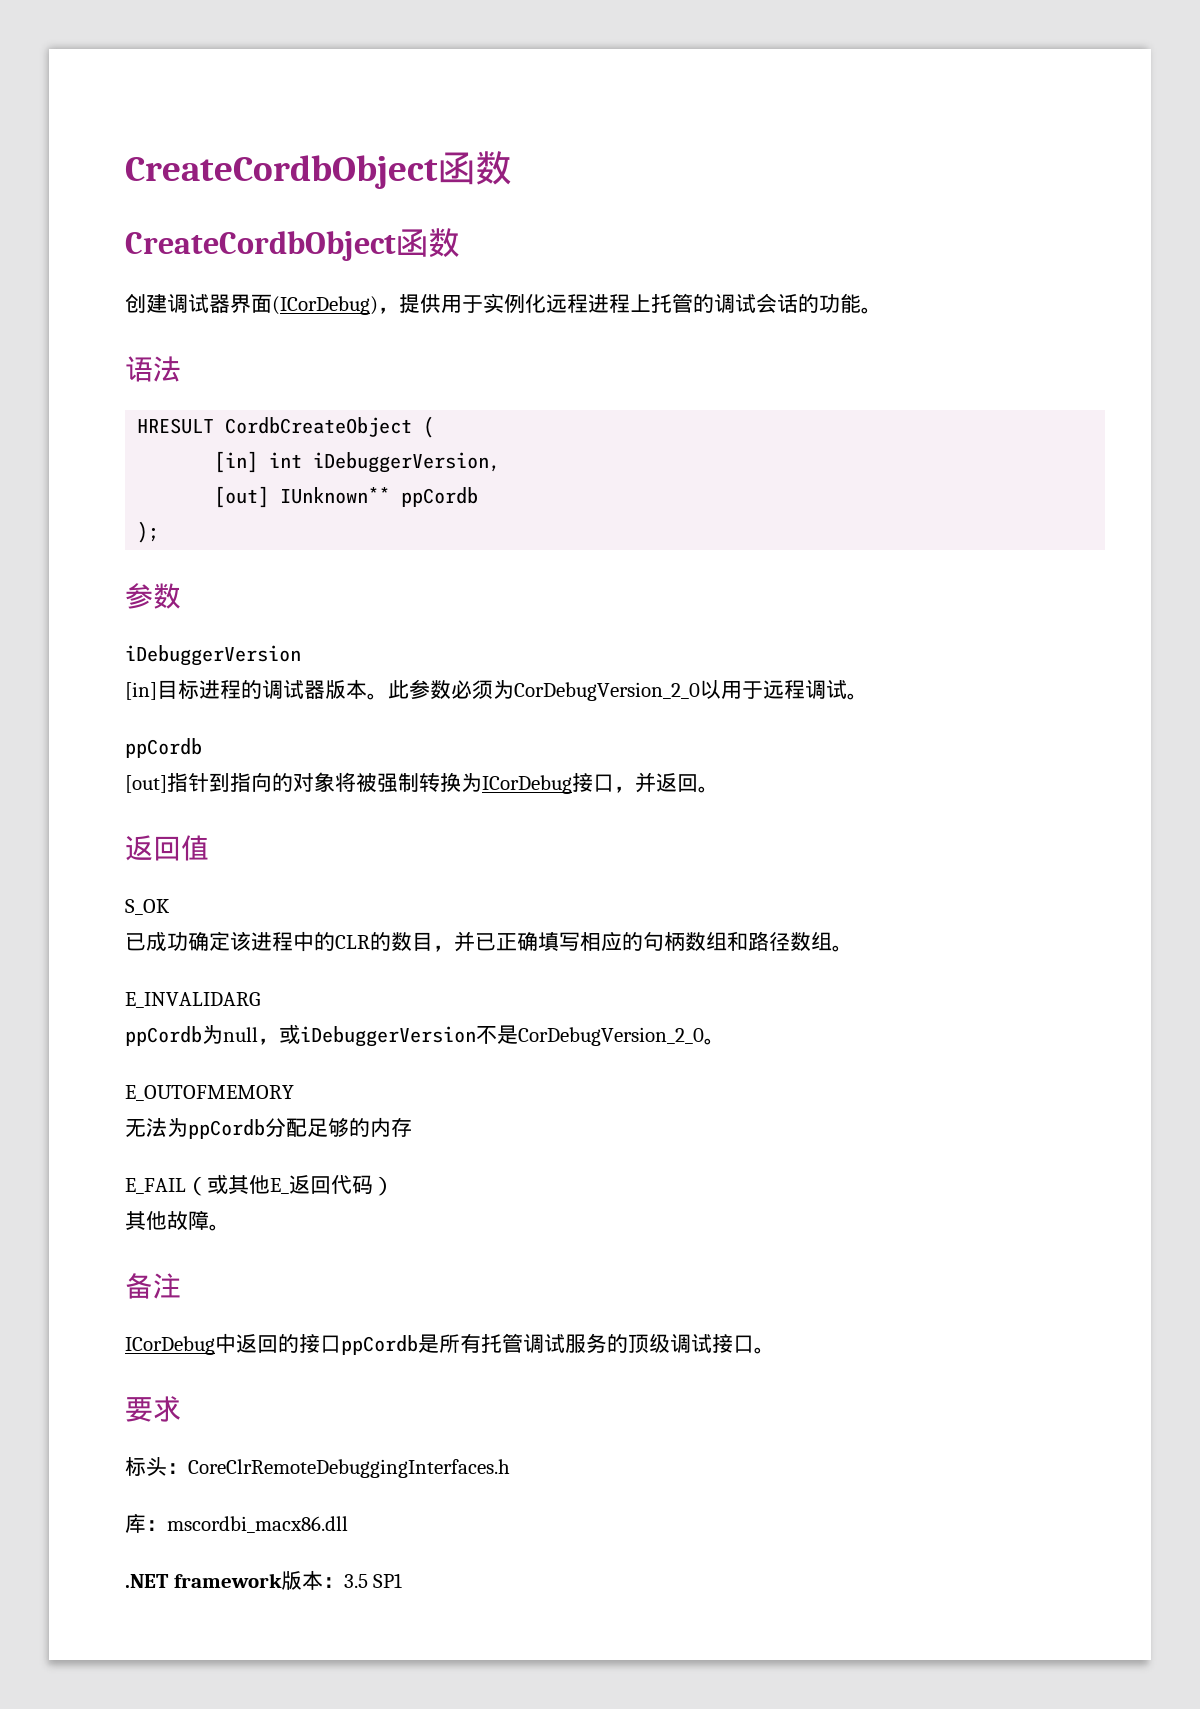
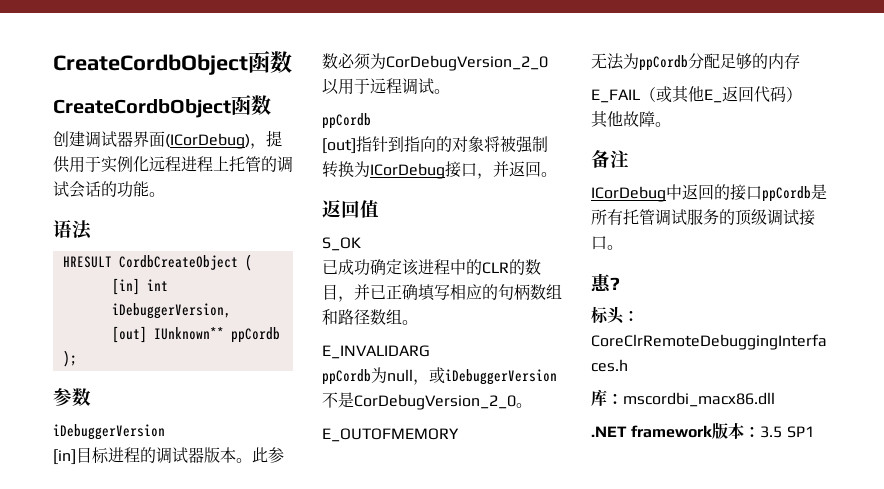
[125,1396,181,1422] 要求 -> [591,273,620,293] 惠?

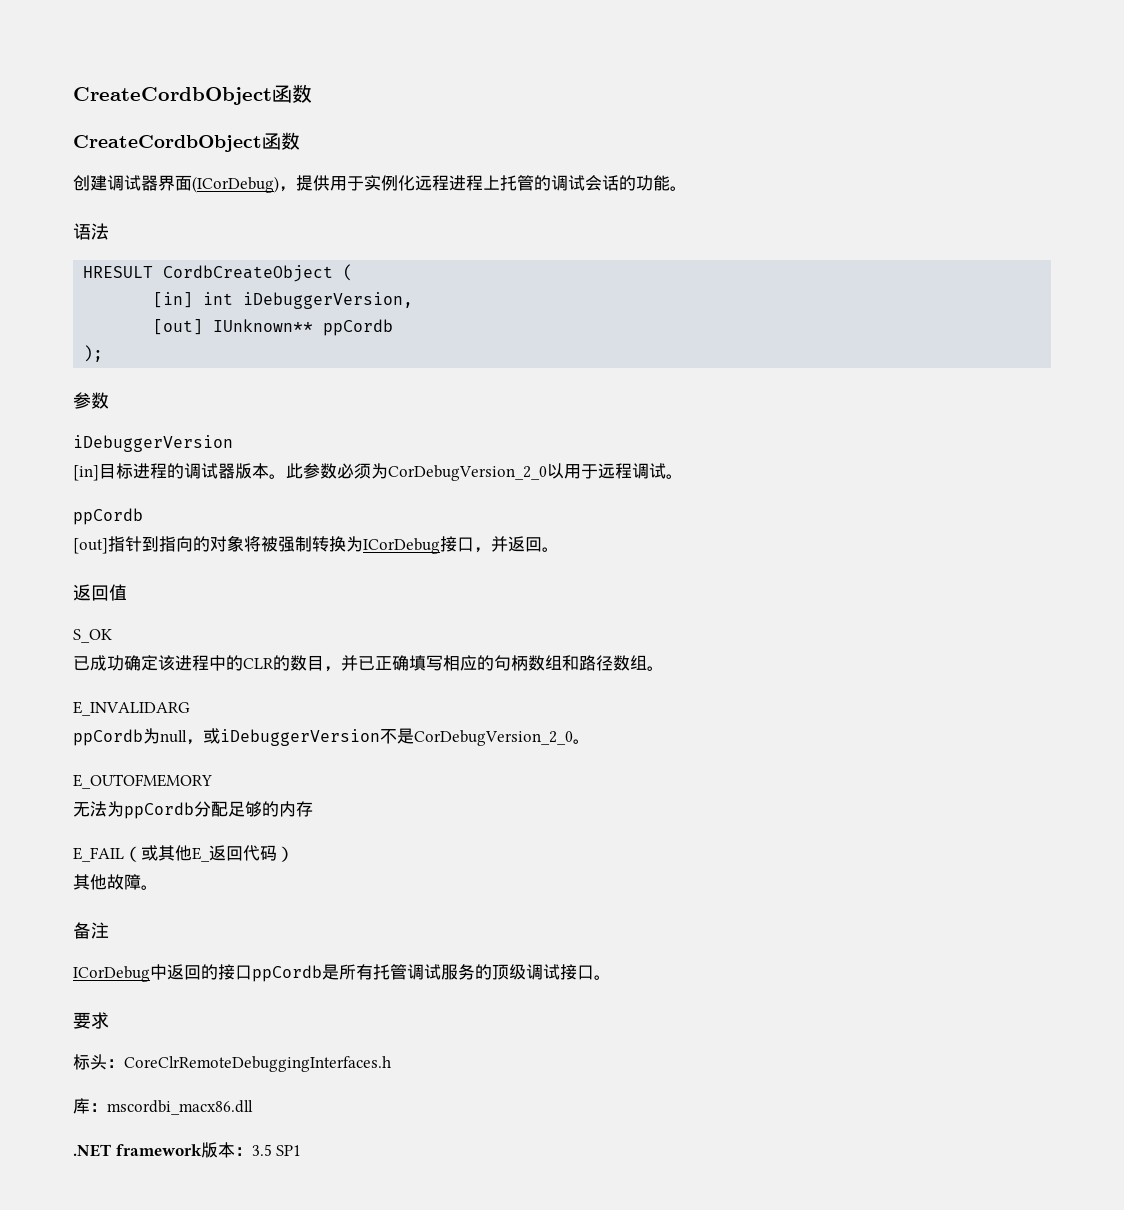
[591,273,620,293] 惠? -> [73,1012,109,1029] 要求

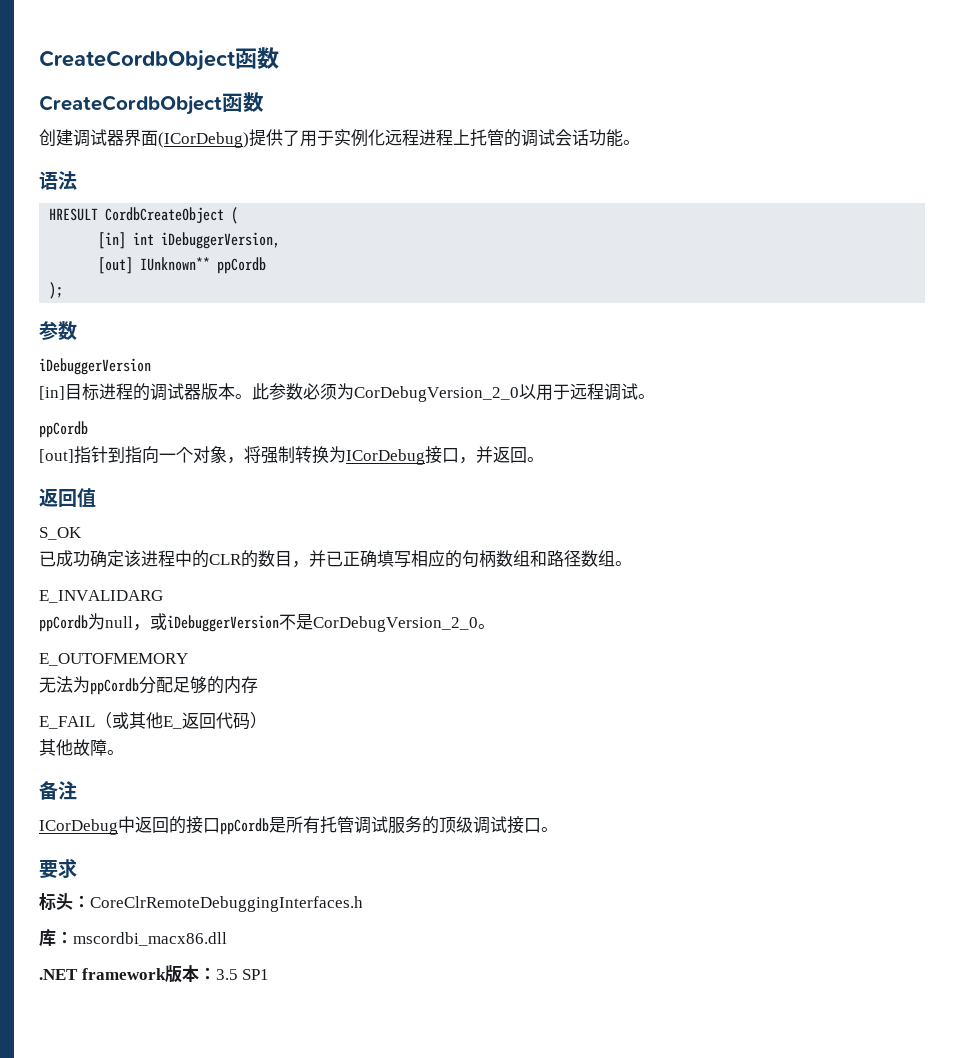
[279,175,330,192] ，提供 -> [249,129,300,147] 提供了
[619,175,636,191] 的 -> (589, 137) none
[193,535,278,552] 的对象将被 -> [159,446,261,464] 一个对象，将

